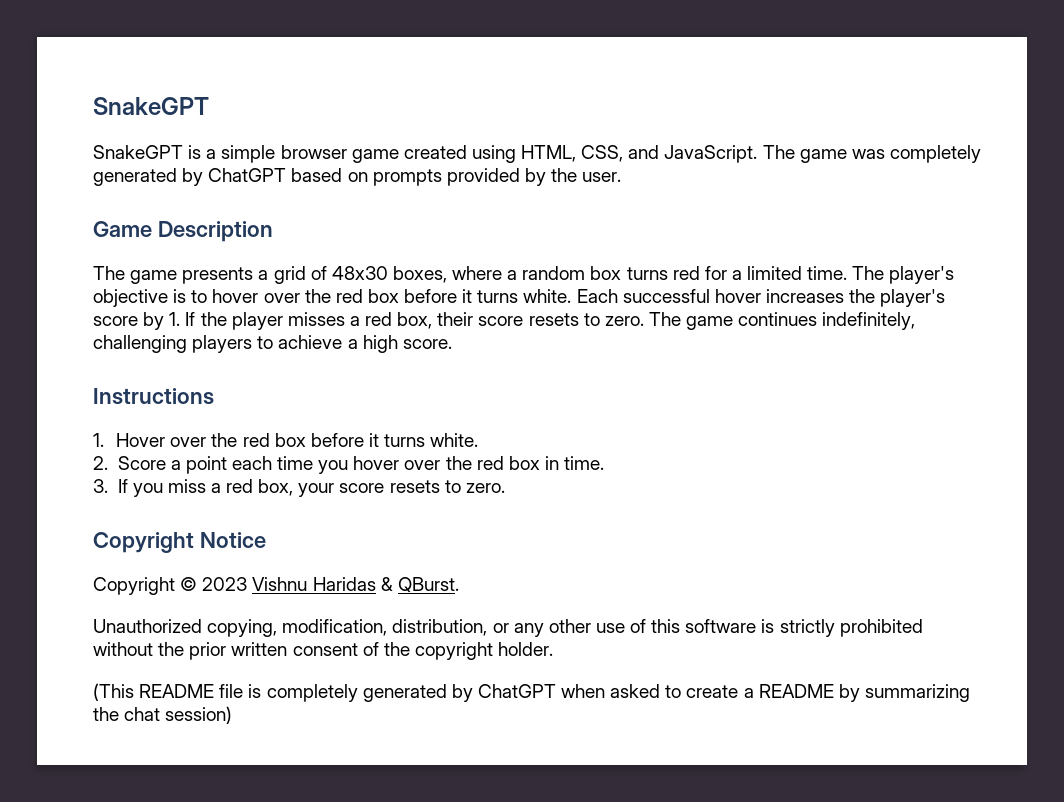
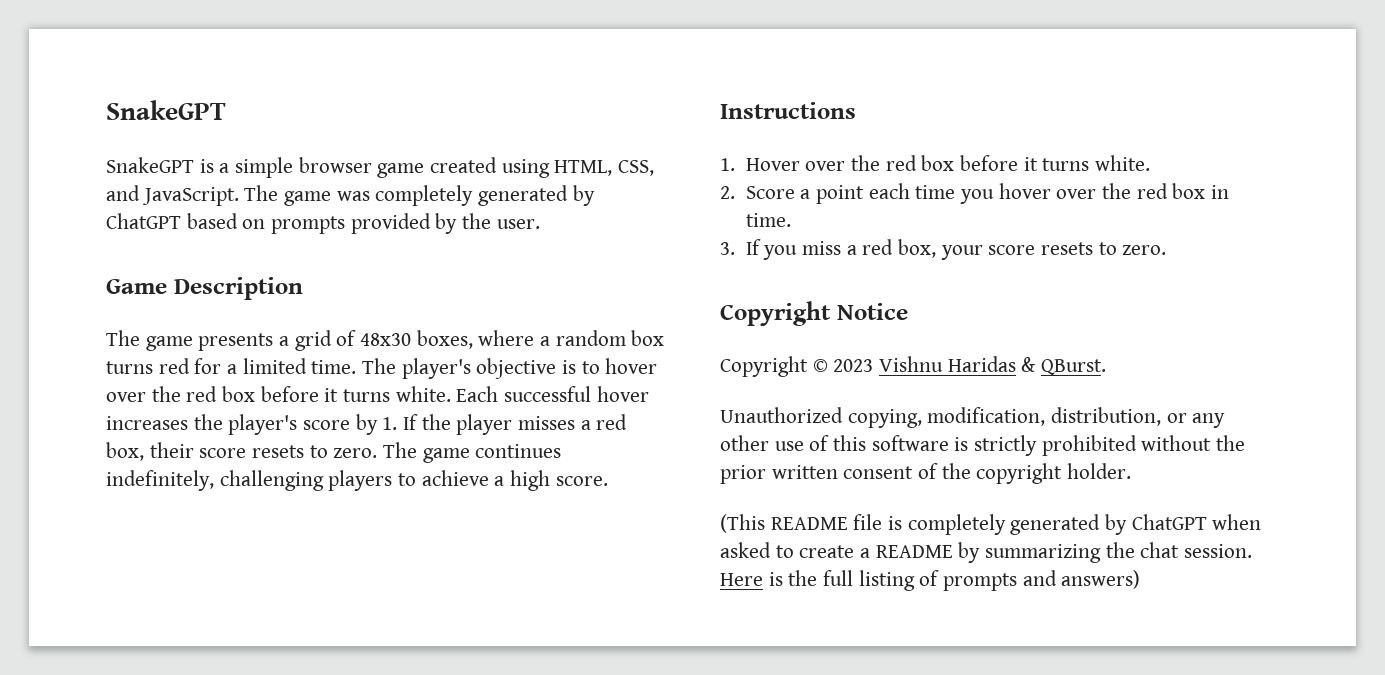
[165,706,233,724] session) -> [1184,544,1253,558] [720,570,1141,591] session. Here is the full listing of prompts and answers)

